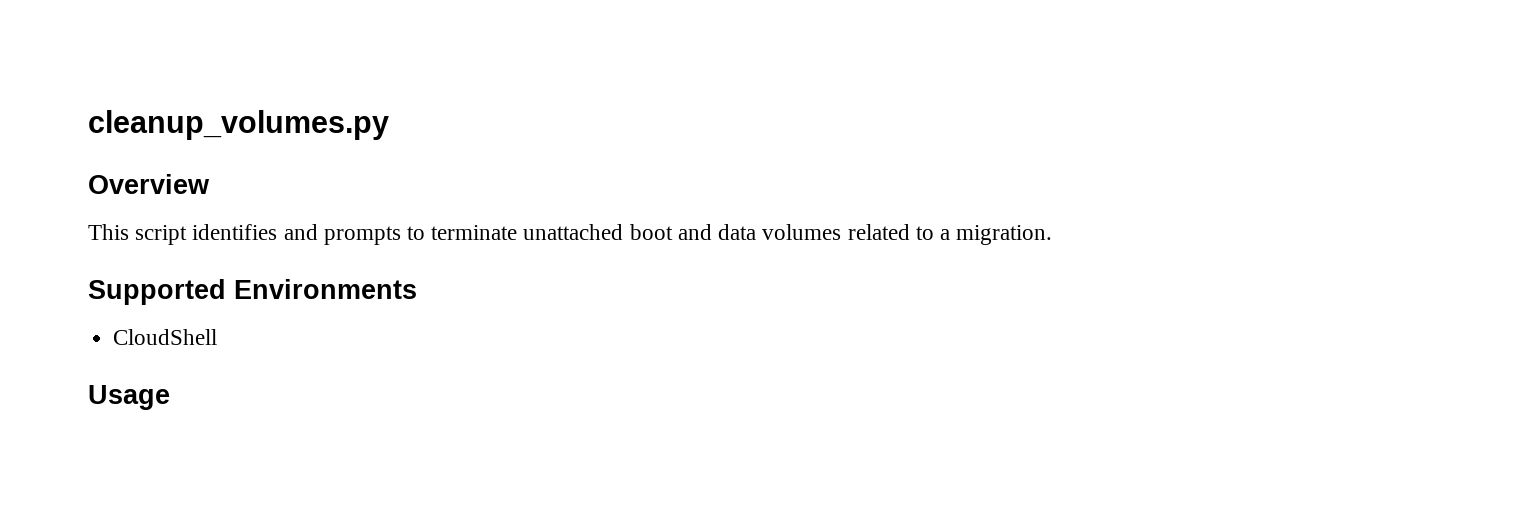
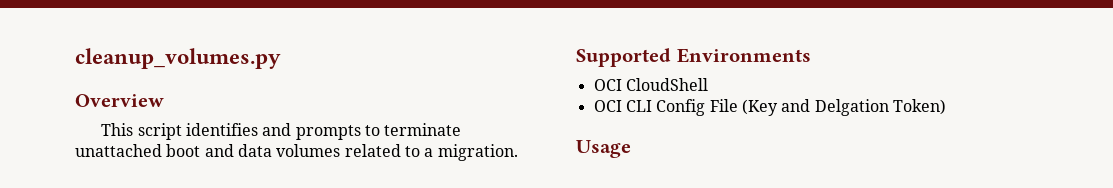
(417, 289) none -> [593,79,622,91] OCI
(218, 337) none -> [593,99,946,116] // OCI CLI Config File (Key and Delgation Token)

